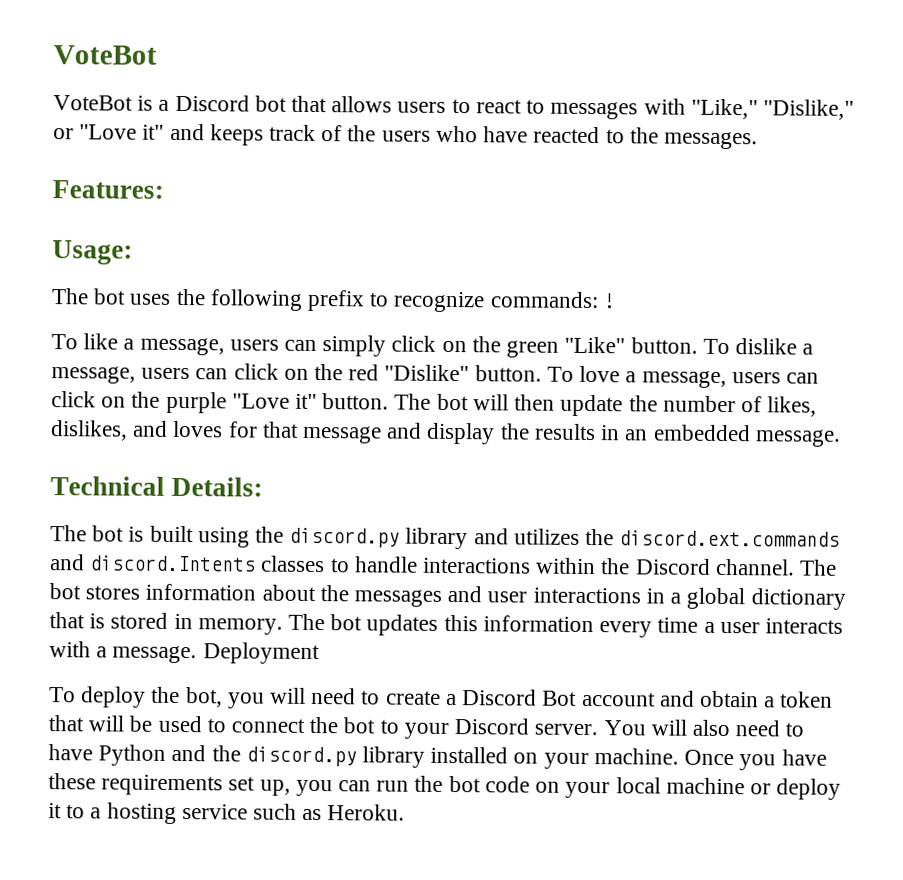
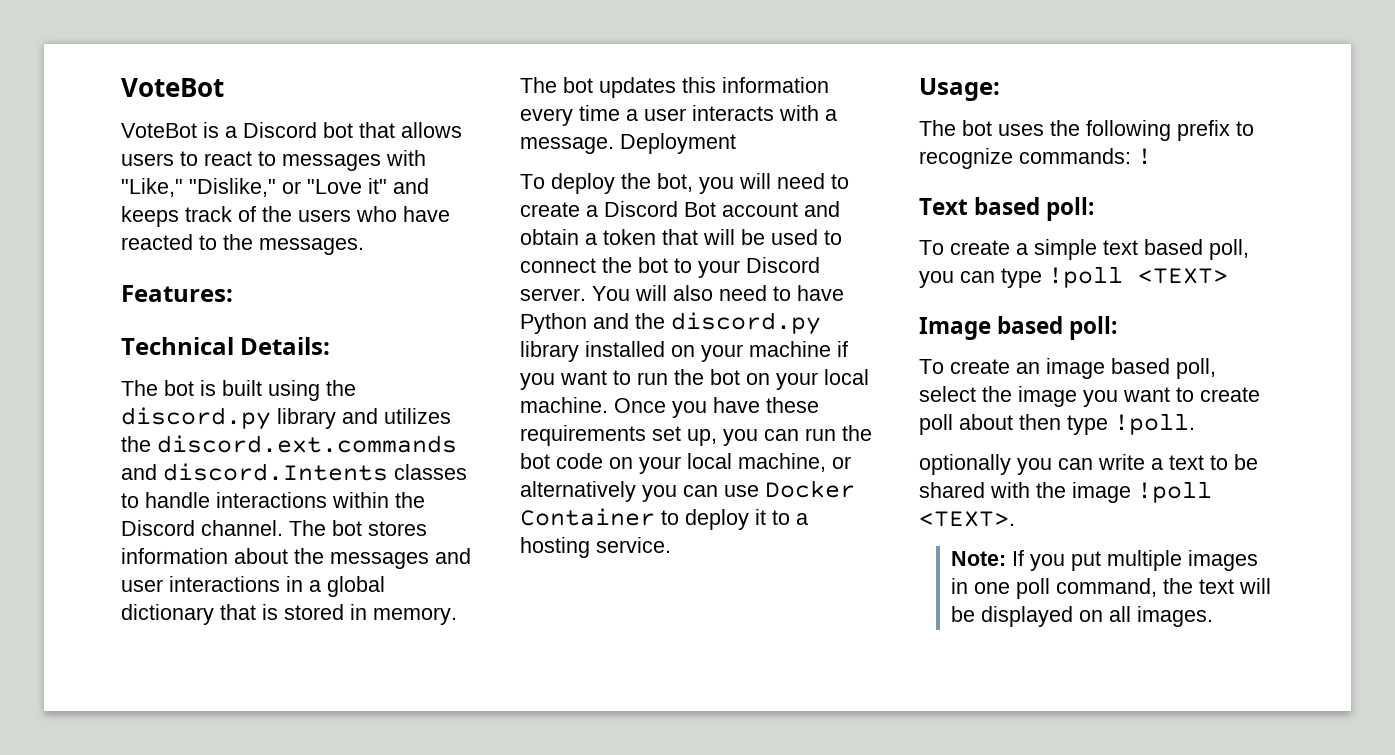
[52,240,133,265] [51,288,616,313] [51,333,814,358] [51,363,819,389] [51,391,818,417] [50,420,841,447] // Usage: // The bot uses the following prefix to recognize commands: ! // To like a message, users can simply click on the green "Like" button. To dislike a message, users can click on the red "Dislike" button. To love a message, users can click on the purple "Love it" button. The bot will then update the number of likes, dislikes, and loves for that message and display the results in an embedded message. -> (233, 293) none
(589, 761) none -> [749,341,848,357] [520,369,869,390] machine if you want to run the bot on your local
[665,777,771,795] machine or -> [738,453,851,472] [520,480,855,502] [520,508,679,526] machine, or alternatively you can use Docker Container to
[181,803,406,821] service such as Heroku. -> [596,537,671,553] [919,78,1000,101] [919,120,1254,141] [919,148,1152,169] [919,197,1095,221] [919,239,1249,260] [919,266,1228,288] [919,316,1118,340] [919,358,1216,379] [919,386,1260,407] [919,413,1195,435] [919,454,1258,475] [919,481,1212,503] [919,511,1015,527] [951,550,1259,571] [951,578,1272,599] [951,606,1214,627] service. // Usage: // The bot uses the following prefix to recognize commands: ! // Text based poll: // To create a simple text based poll, you can type !poll <TEXT> // Image based poll: // To create an image based poll, select the image you want to create poll about then type !poll. // optionally you can write a text to be shared with the image !poll <TEXT>. // Note: If you put multiple images in one poll command, the text will be displayed on all images.

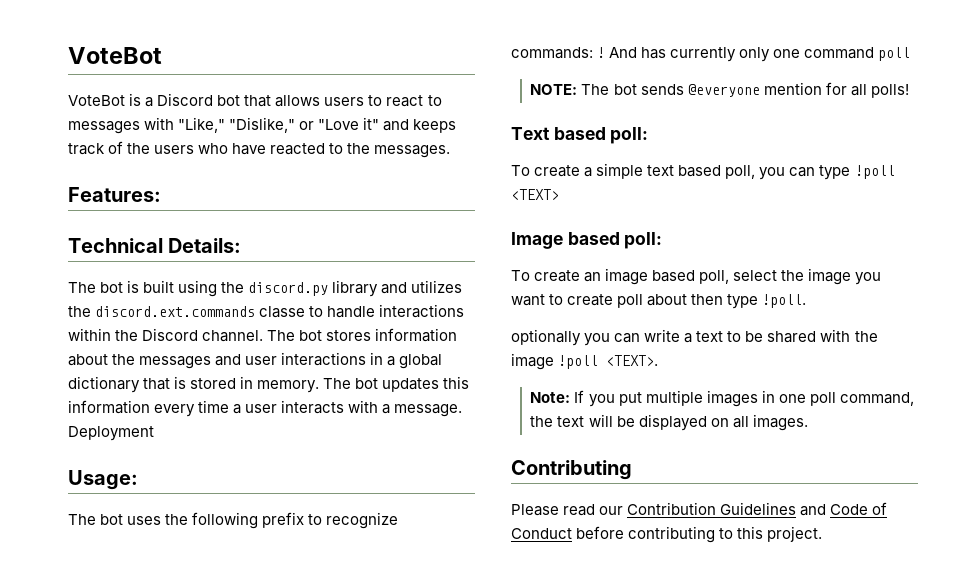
[121,463,467,481] and discord.Intents classes -> [259,306,306,318] classe
[520,173,849,194] [520,201,840,217] [520,229,842,245] [520,257,820,278] [520,285,844,301] [520,312,821,335] [520,341,848,362] [520,369,869,390] [520,397,819,418] [520,425,872,446] [520,453,851,474] [520,480,855,502] [520,508,808,530] [520,537,671,558] // To deploy the bot, you will need to create a Discord Bot account and obtain a token that will be used to connect the bot to your Discord server. You will also need to have Python and the discord.py library installed on your machine if you want to run the bot on your local machine. Once you have these requirements set up, you can run the bot code on your local machine, or alternatively you can use Docker Container to deploy it to a hosting service. -> (154, 433) none
(1152, 156) none -> [609,47,911,62] [530,82,909,98] And has currently only one command poll // NOTE: The bot sends @everyone mention for all polls!
(1214, 616) none -> [511,460,632,480] [511,502,888,516] [511,526,823,543] // Contributing // Please read our Contribution Guidelines and Code of Conduct before contributing to this project.

